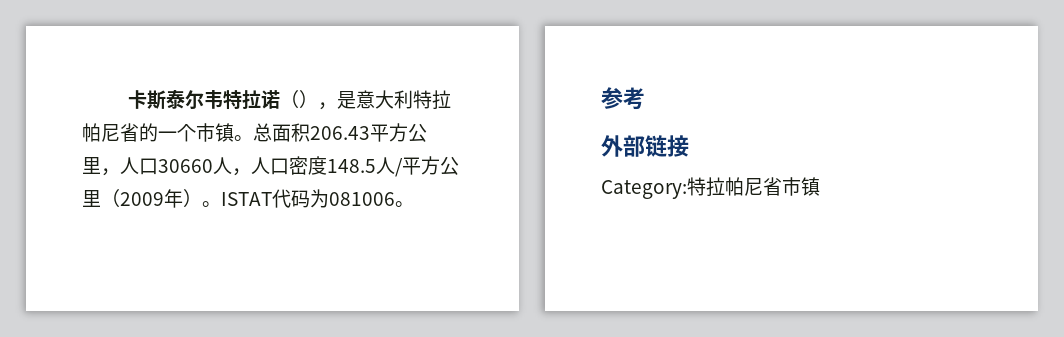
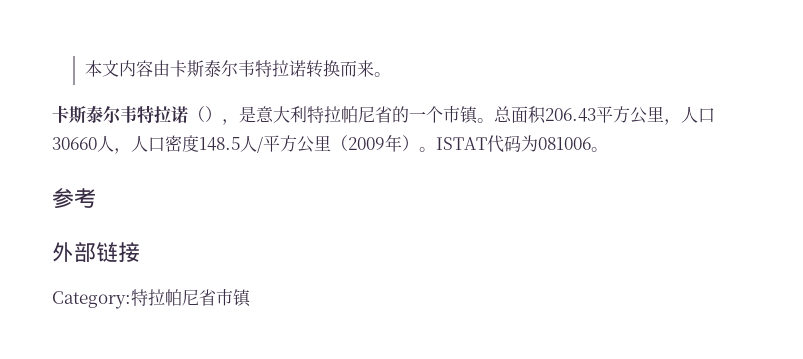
(128, 99) none -> [84,60,391,78] 本文内容由卡斯泰尔韦特拉诺转换而来。 //

